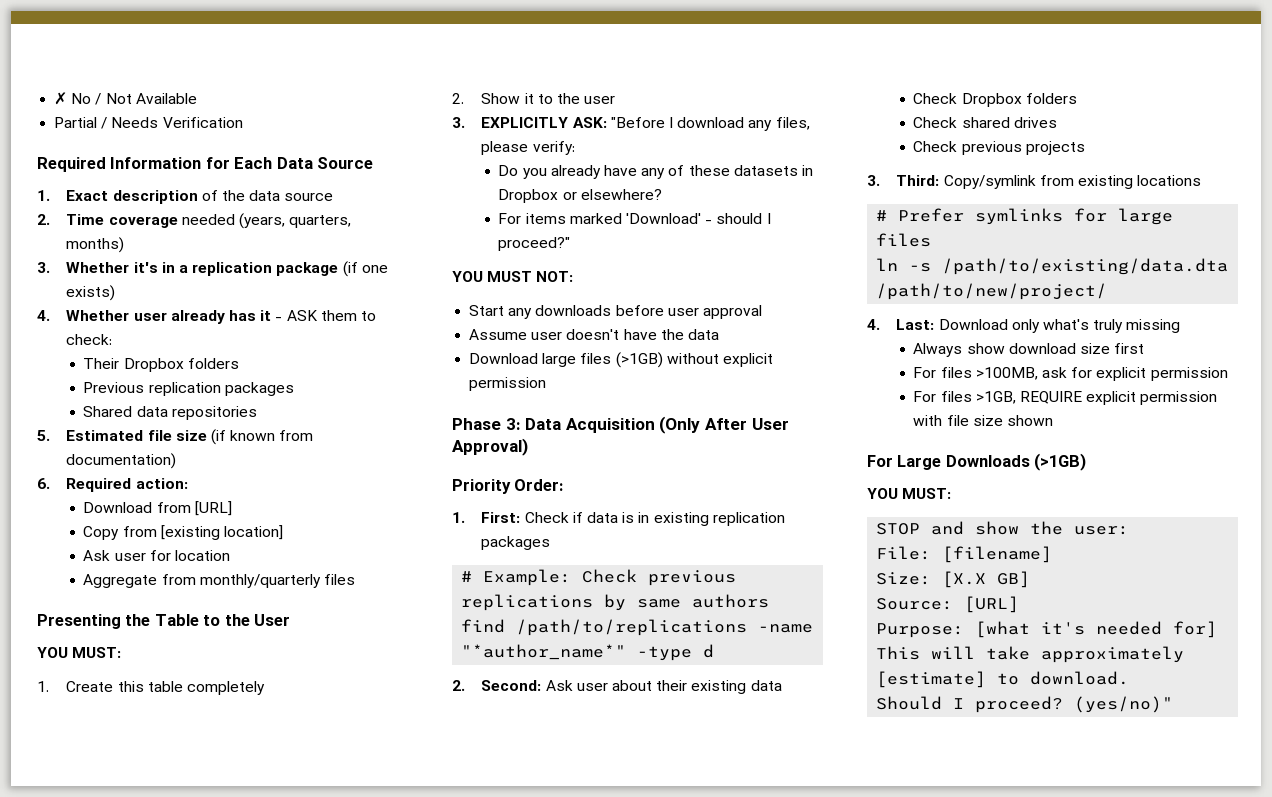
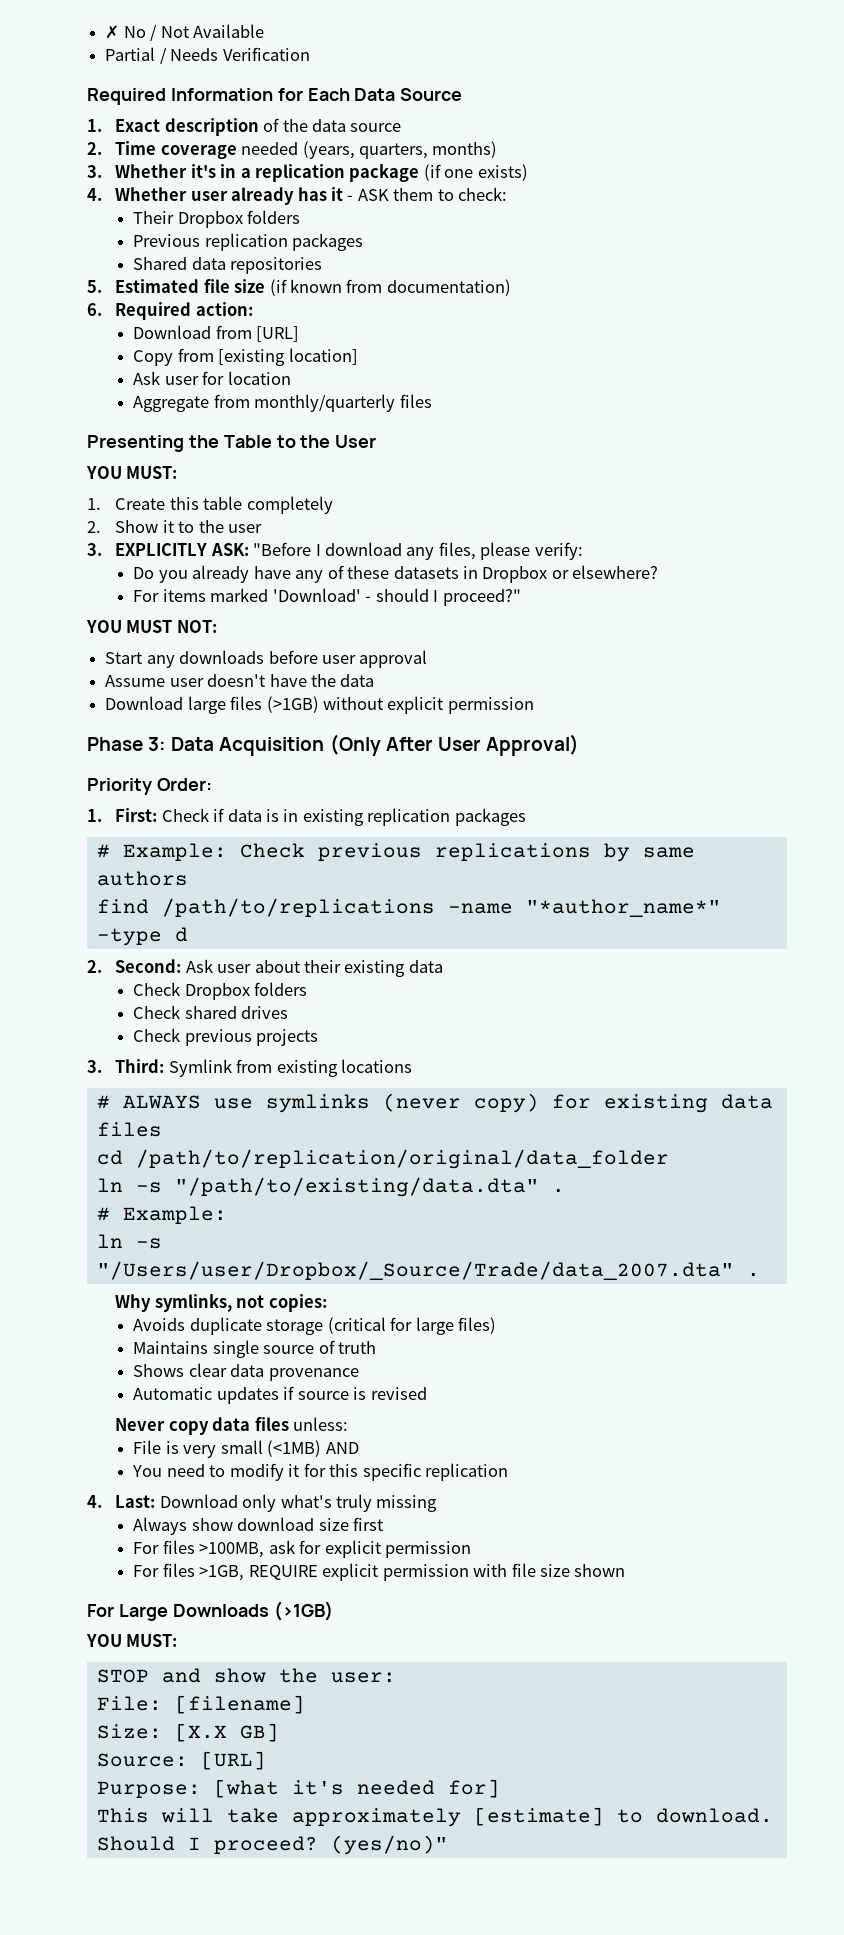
[943,175,1036,189] Copy/symlink -> [168,1059,232,1077] Symlink
[898,208,1174,225] [876,233,932,247] [876,258,1229,275] [876,283,1108,300] Prefer symlinks for large files // ln -s /path/to/existing/data.dta /path/to/new/project/ -> [122,1093,773,1113] [96,1122,162,1137] [96,1149,669,1169] [96,1177,565,1197] [96,1206,227,1224] [96,1234,162,1249] [96,1261,760,1280] [115,1294,327,1312] [133,1317,497,1335] [133,1340,377,1358] [133,1363,359,1381] [133,1386,427,1404] [115,1417,348,1435] [133,1440,359,1458] [132,1463,508,1481] ALWAYS use symlinks (never copy) for existing data files // cd /path/to/replication/original/data_folder // ln -s "/path/to/existing/data.dta" . // # Example: // ln -s "/Users/user/Dropbox/_Source/Trade/data_2007.dta" . // Why symlinks, not copies: // Avoids duplicate storage (critical for large files) // Maintains single source of truth // Shows clear data provenance // Automatic updates if source is revised // Never copy data files unless: // File is very small (<1MB) AND // You need to modify it for this specific replication

